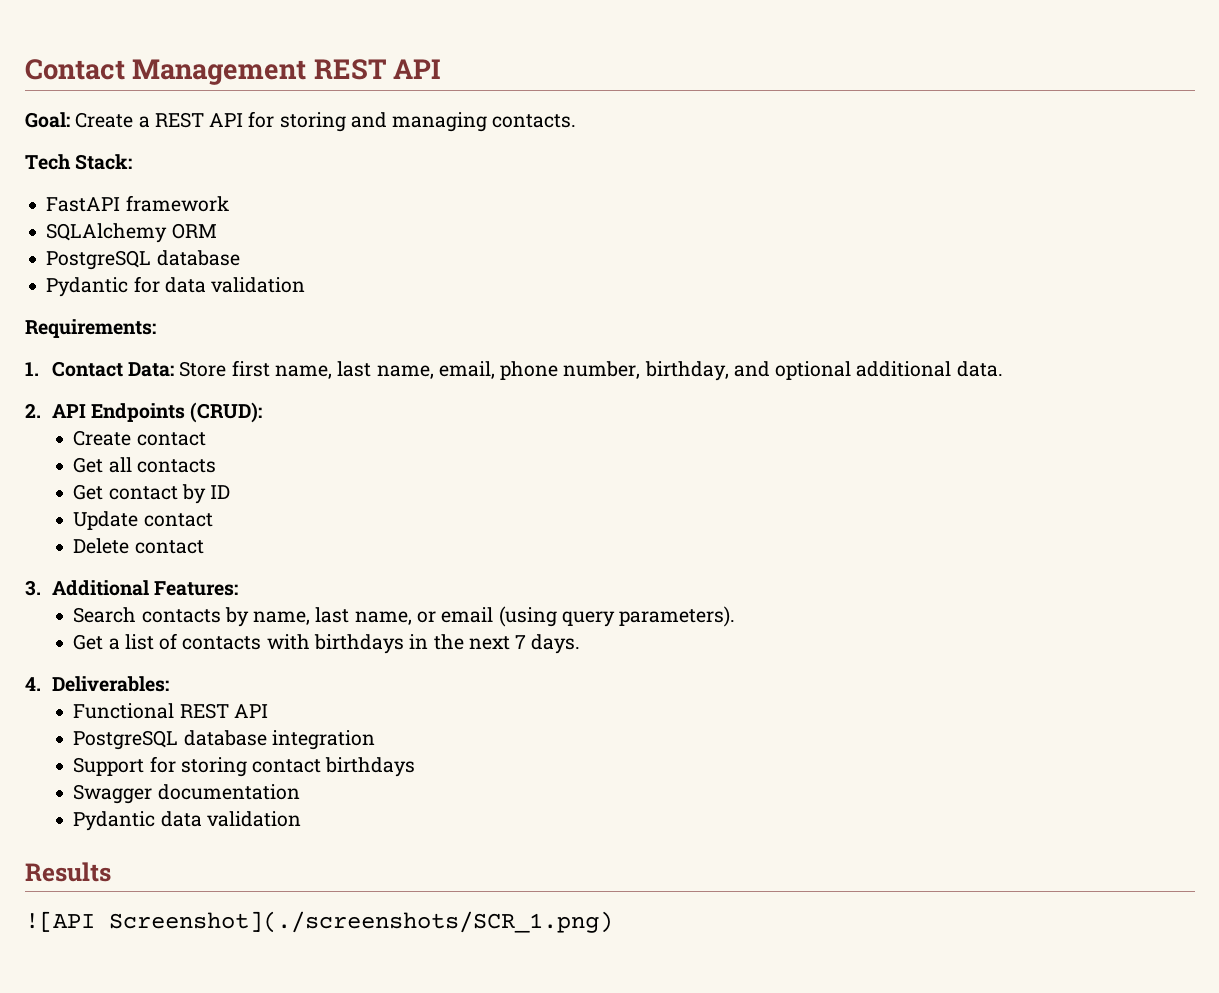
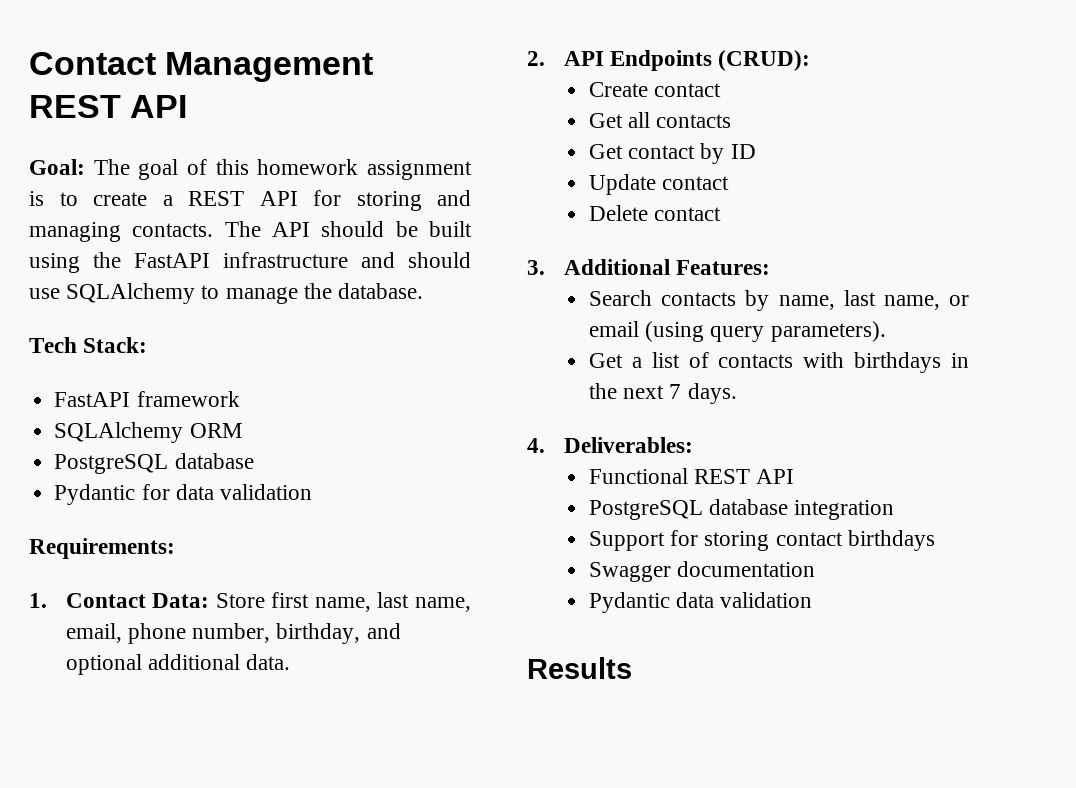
[75,112,134,128] Create -> [93,159,472,180] [29,191,147,206] The goal of this homework assignment is to create
(577, 121) none -> [224,221,472,237] [29,252,471,273] [29,283,424,304] The API should be built using the FastAPI infrastructure and should use SQLAlchemy to manage the database.
[25,911,613,933] // ![API Screenshot](./screenshots/SCR_1.png) -> (632, 668) none

